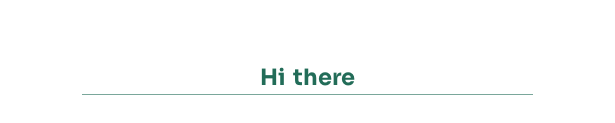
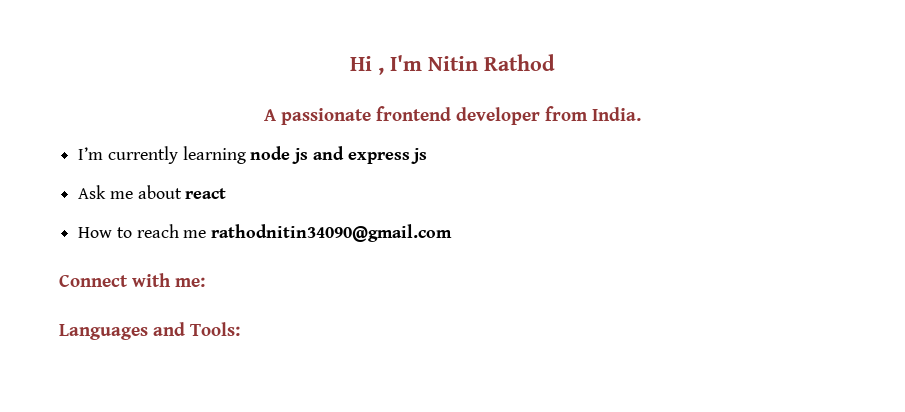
[292,68,355,86] there -> [378,54,555,75] [263,106,642,125] [78,146,428,164] [78,185,227,199] [78,224,453,242] [59,273,206,287] [59,322,241,340] , I'm Nitin Rathod // A passionate frontend developer from India. // I’m currently learning node js and express js // Ask me about react // How to reach me rathodnitin34090@gmail.com // Connect with me: // Languages and Tools:

